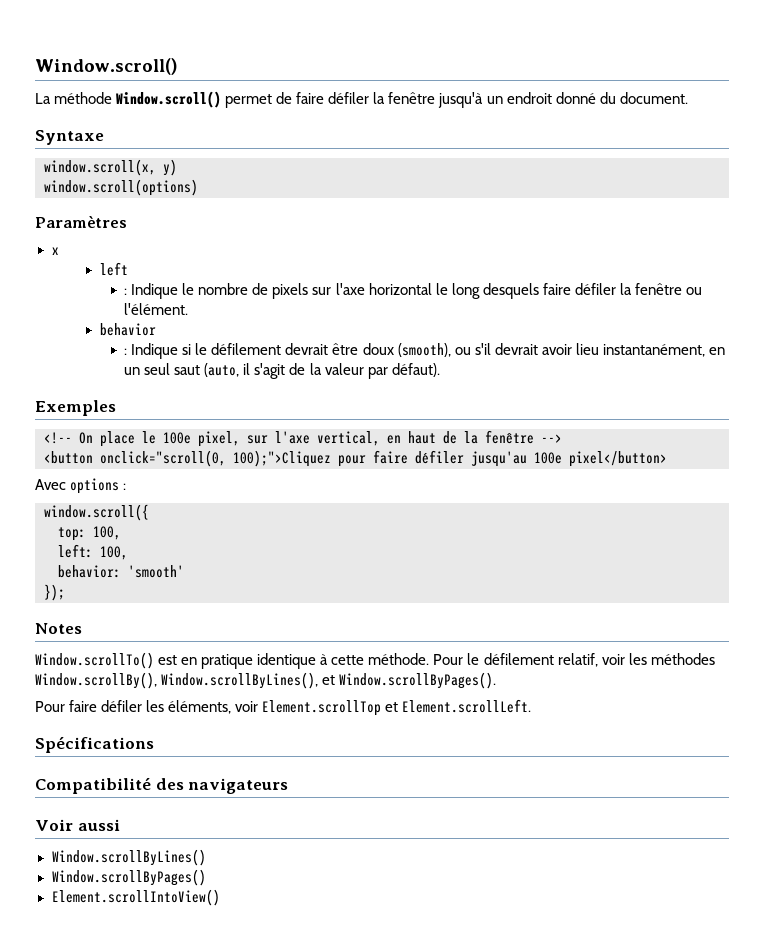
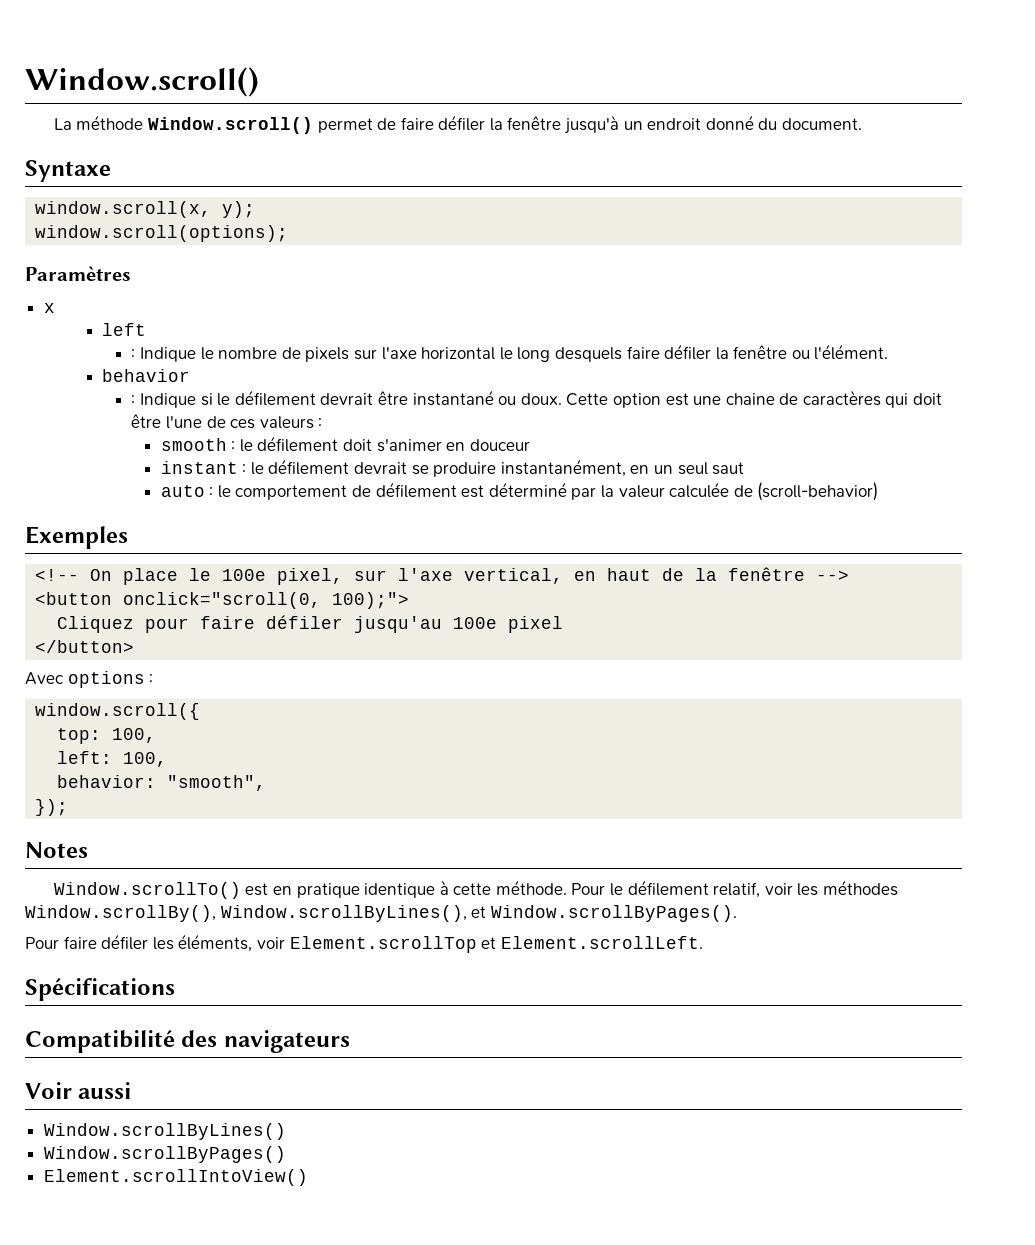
[163,159,177,176] [44,179,198,196] y) // window.scroll(options) -> [222,201,256,218] [35,225,289,242] y); // window.scroll(options);
[362,343,599,357] doux (smooth), ou s'il devrait avoir lieu -> [412,390,943,408] [131,414,323,429] [160,436,530,452] [160,459,497,477] instantané ou doux. Cette option est une chaine de caractères qui doit être l'une de ces valeurs : // smooth : le défilement doit s'animer en douceur // instant : le défilement devrait se produire
[204,363,440,379] (auto, il s'agit de la valeur par défaut). -> [160,482,879,501] // auto : le comportement de défilement est déterminé par la valeur calculée de (scroll-behavior)
[233,450,331,467] 100);">Cliquez -> [332,592,410,609] [57,616,135,633] 100);"> // Cliquez
[569,451,667,467] pixel</button> -> [508,616,564,633] [35,640,135,653] pixel // </button>
[128,565,184,578] 'smooth' -> [167,775,267,791] "smooth",

